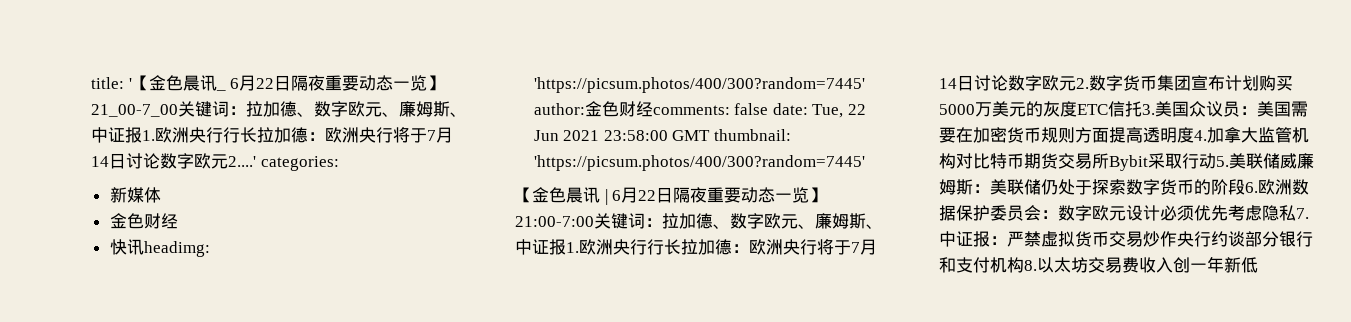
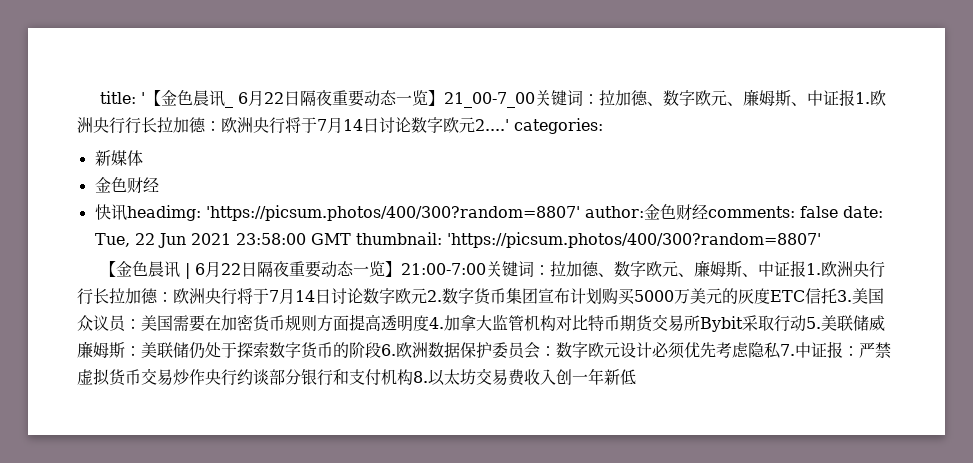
[533,77,865,93] 'https://picsum.photos/400/300?random=7445' -> [205,205,580,221] 'https://picsum.photos/400/300?random=8807'
[533,155,865,171] 'https://picsum.photos/400/300?random=7445' -> [446,232,821,248] 'https://picsum.photos/400/300?random=8807'

